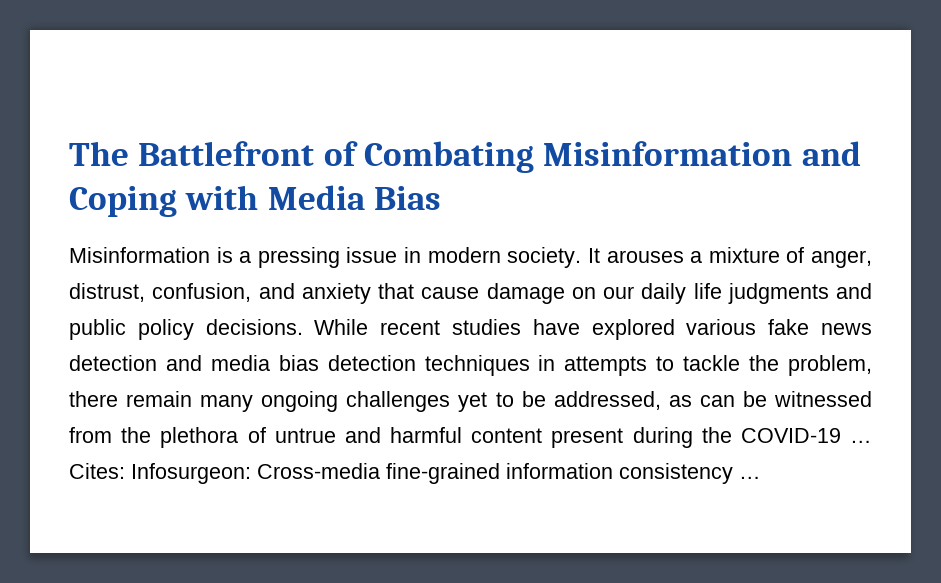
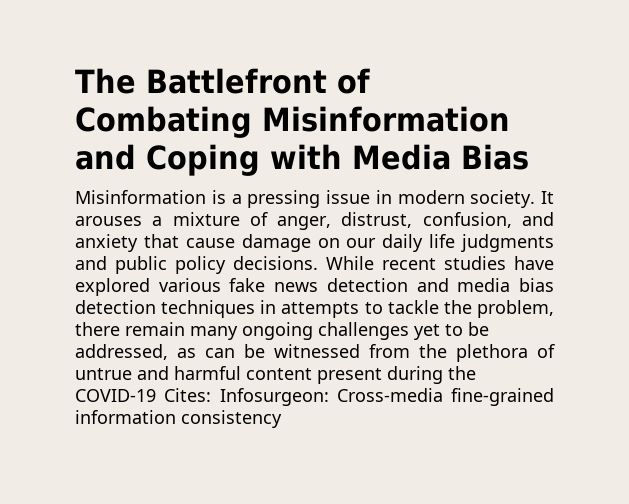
[849,440,872,443] … -> (156, 395) none
[739,476,761,479] … -> (282, 419) none

